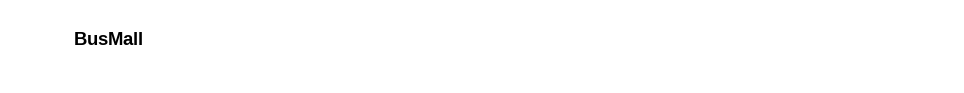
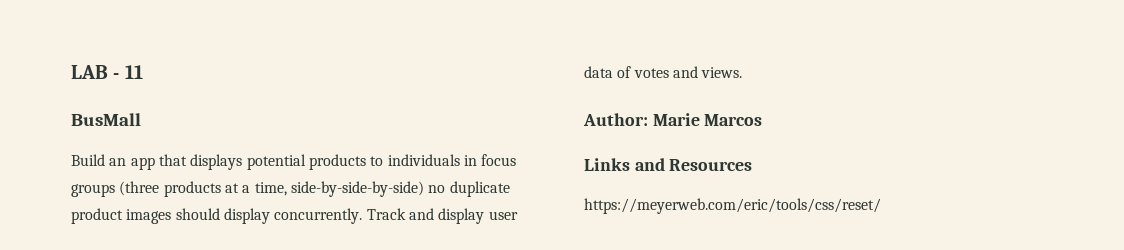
[74,32,143,45] BusMall -> [71,65,143,79] [71,113,141,126] [71,154,517,170] [71,181,510,197] [71,208,518,224] [584,66,743,78] [583,113,763,126] [584,158,753,171] [584,198,881,214] LAB - 11 // BusMall // Build an app that displays potential products to individuals in focus groups (three products at a time, side-by-side-by-side) no duplicate product images should display concurrently. Track and display user data of votes and views. // Author: Marie Marcos // Links and Resources // https://meyerweb.com/eric/tools/css/reset/

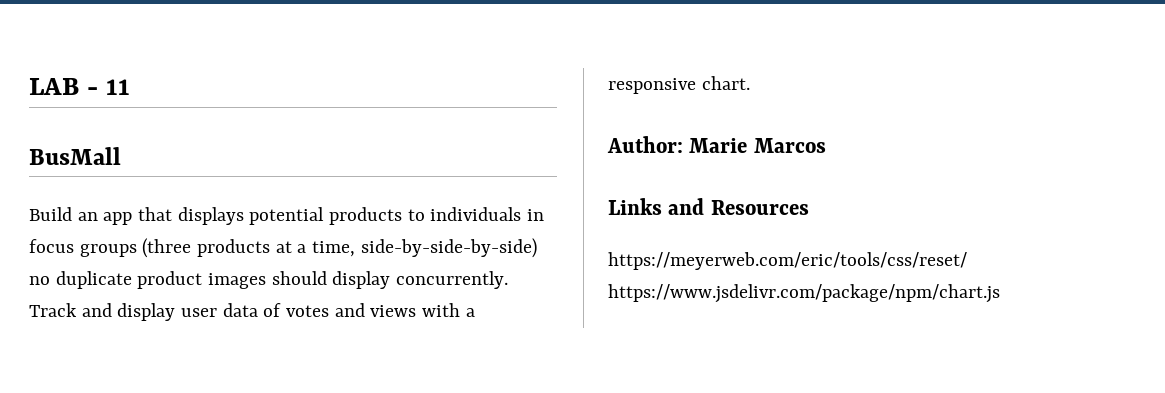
[701,67,743,78] views. -> [370,303,475,317] [608,76,750,94] views with a responsive chart.
(881, 206) none -> [608,284,1000,303] https://www.jsdelivr.com/package/npm/chart.js

